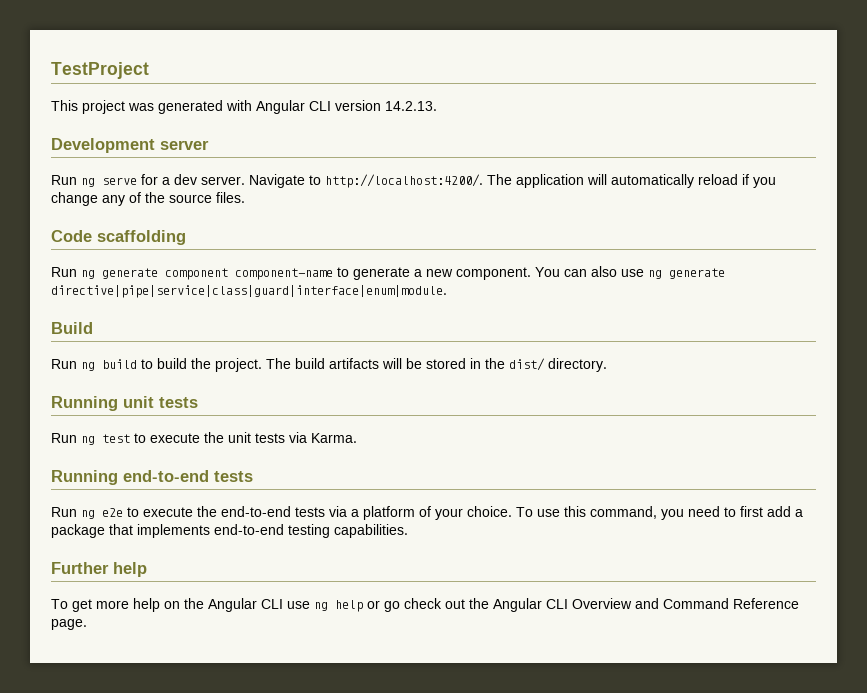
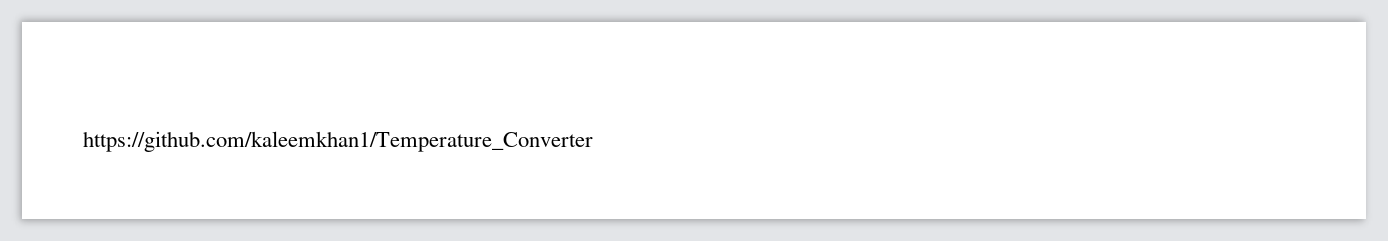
[51,62,149,79] [51,100,437,114] [51,138,209,153] [51,174,776,188] [51,192,245,206] [51,230,186,245] [51,266,725,280] [51,285,447,298] [51,322,93,334] [51,358,607,372] [51,396,198,411] [51,432,357,445] [51,470,253,485] [51,506,803,520] [51,524,408,538] [51,562,147,577] [51,598,799,612] [51,619,87,630] TestProject // This project was generated with Angular CLI version 14.2.13. // Development server // Run ng serve for a dev server. Navigate to http://localhost:4200/. The application will automatically reload if you change any of the source files. // Code scaffolding // Run ng generate component component-name to generate a new component. You can also use ng generate directive|pipe|service|class|guard|interface|enum|module. // Build // Run ng build to build the project. The build artifacts will be stored in the dist/ directory. // Running unit tests // Run ng test to execute the unit tests via Karma. // Running end-to-end tests // Run ng e2e to execute the end-to-end tests via a platform of your choice. To use this command, you need to first add a package that implements end-to-end testing capabilities. // Further help // To get more help on the Angular CLI use ng help or go check out the Angular CLI Overview and Command Reference page. -> [83,131,593,152] https://github.com/kaleemkhan1/Temperature_Converter

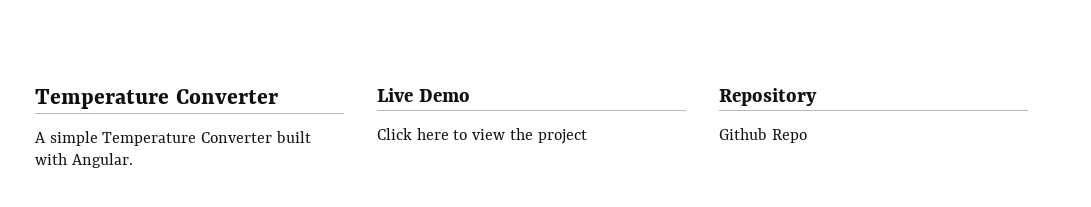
[83,131,593,152] https://github.com/kaleemkhan1/Temperature_Converter -> [35,89,278,109] [35,131,311,146] [35,153,133,168] [377,88,470,102] [377,128,587,144] [719,88,817,106] [719,128,807,143] Temperature Converter // A simple Temperature Converter built with Angular. // Live Demo // Click here to view the project // Repository // Github Repo

